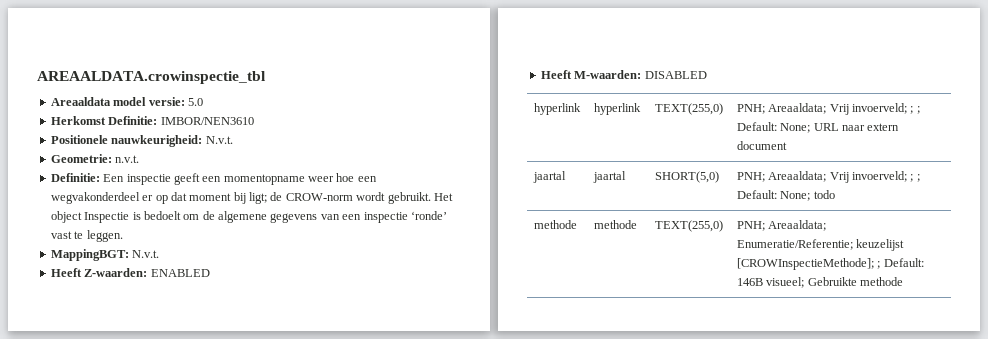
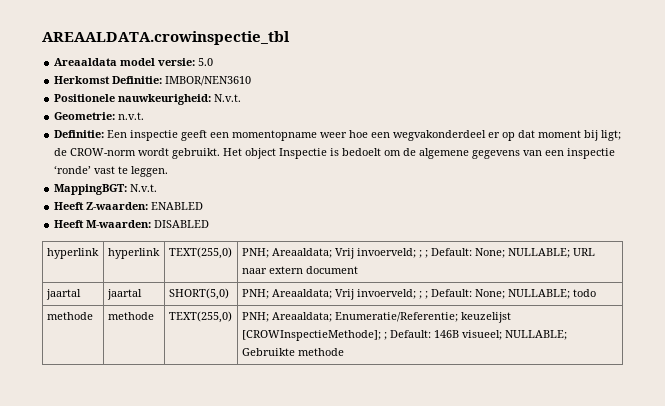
(811, 128) none -> [507,248,570,258] NULLABLE;
(811, 196) none -> [507,289,570,299] NULLABLE;
(805, 282) none -> [504,330,567,340] NULLABLE;

